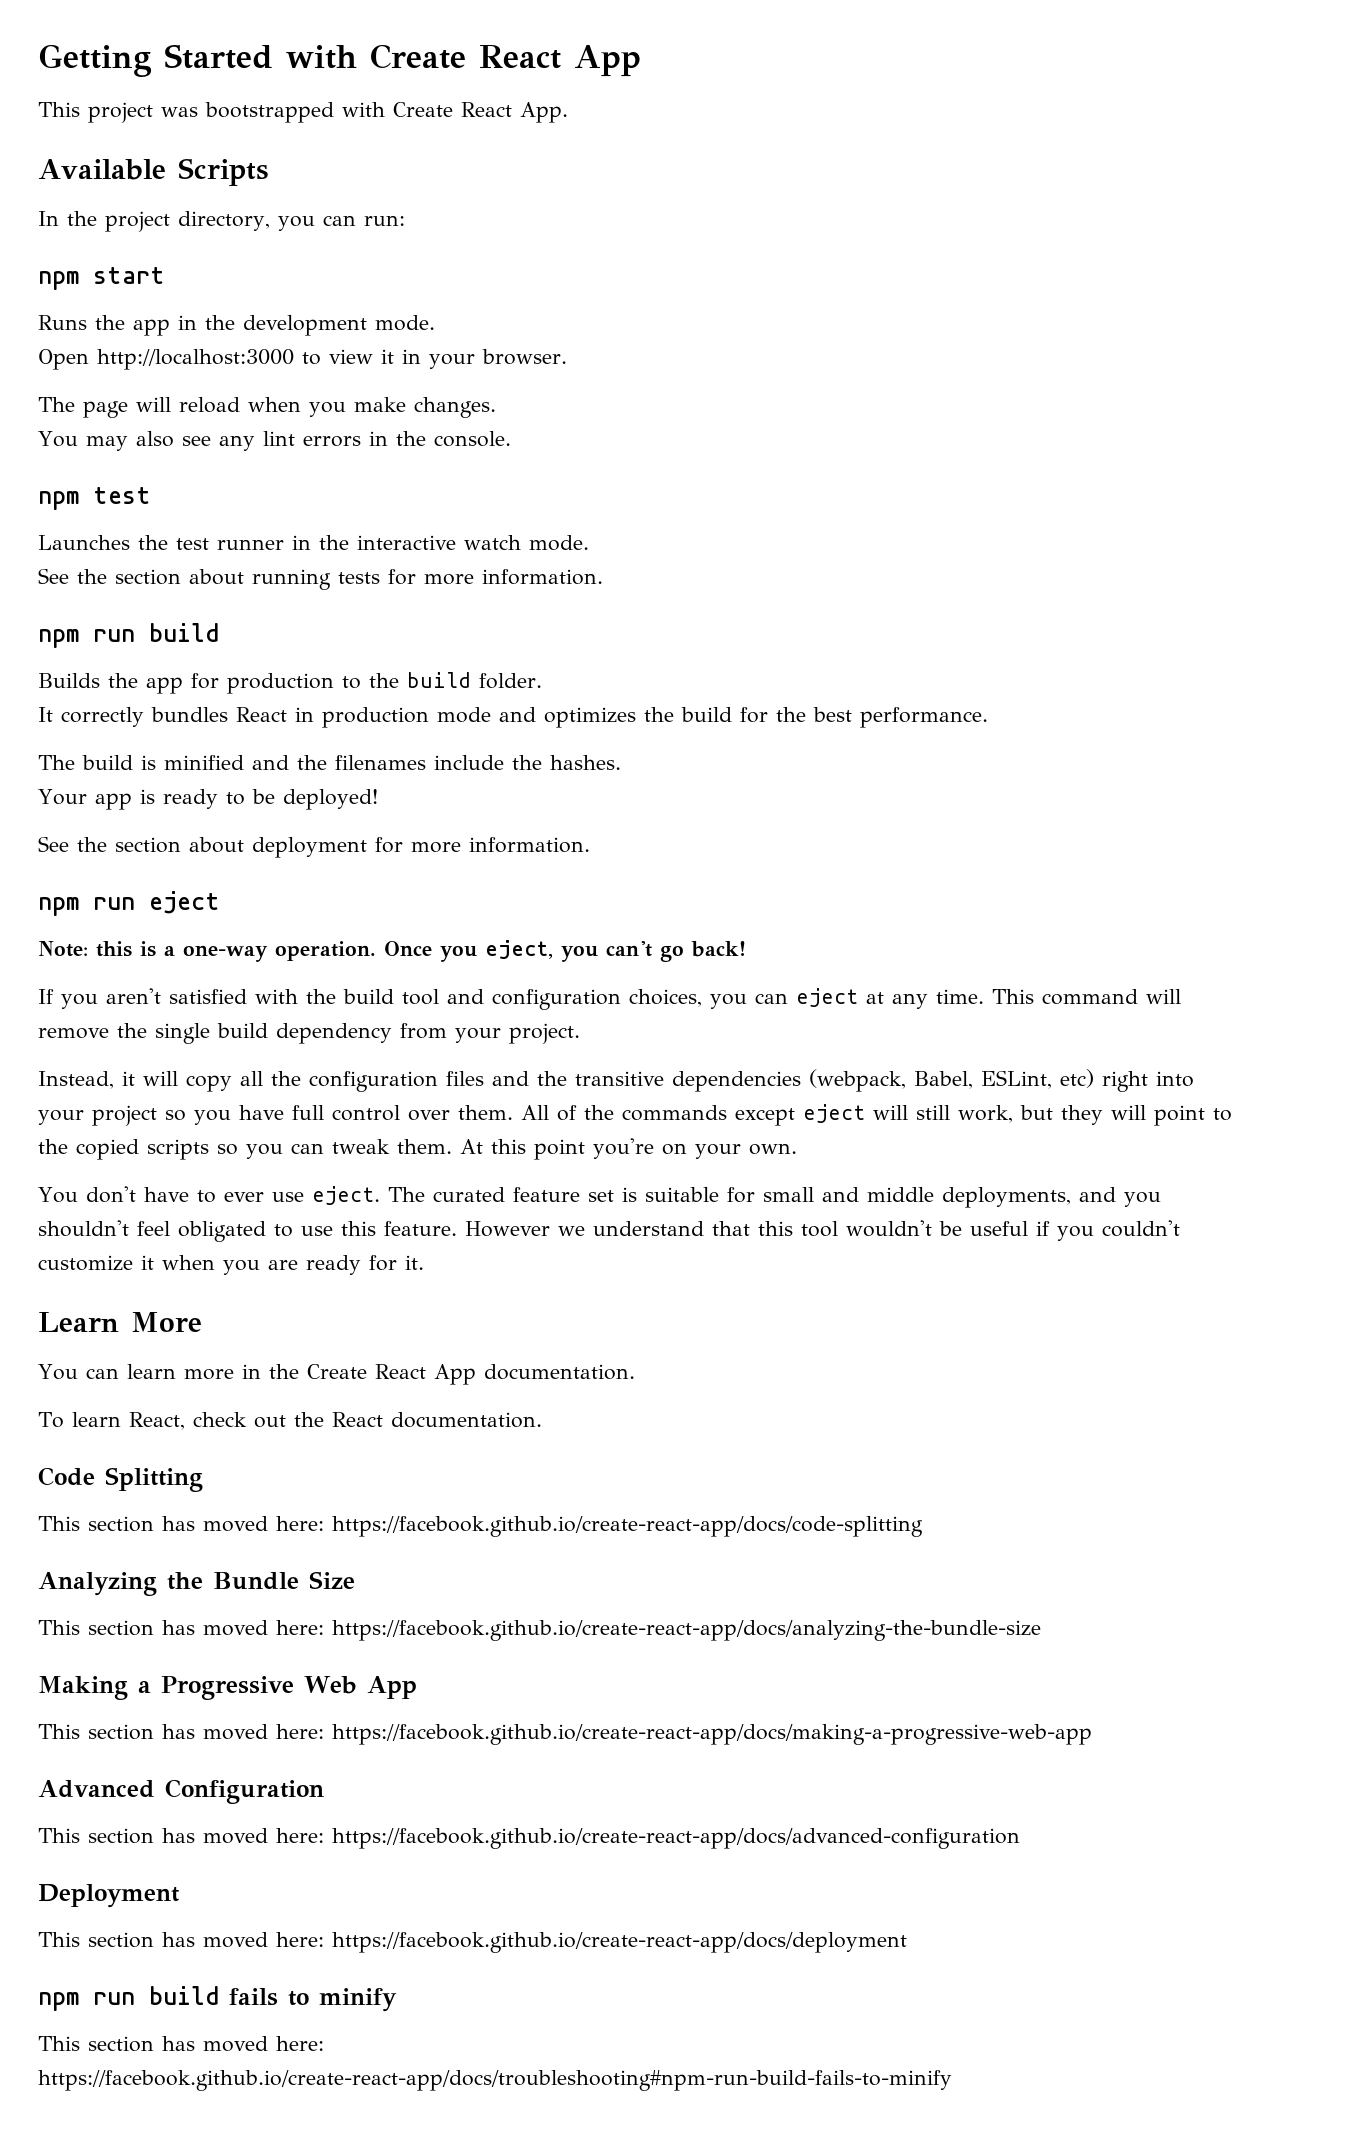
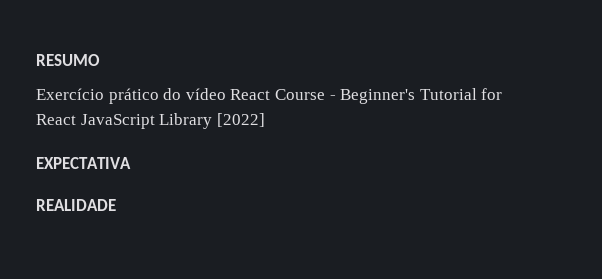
[38,44,641,77] [38,102,568,123] [38,158,268,186] [38,211,405,232] [38,267,165,290] [38,315,435,336] [38,349,567,370] [38,397,496,418] [38,431,511,451] [38,487,151,510] [38,535,589,551] [38,568,603,590] [38,623,219,648] [38,672,542,694] [38,707,988,728] [38,755,621,770] [38,789,378,810] [38,836,590,858] [38,891,220,916] [38,940,746,962] [38,988,1181,1010] [38,1023,580,1044] [38,1069,1194,1092] [38,1104,1232,1126] [38,1138,797,1160] [38,1186,1161,1208] [38,1220,1180,1242] [38,1255,424,1275] [38,1312,202,1332] [38,1364,635,1385] [38,1412,542,1430] [38,1467,203,1492] [38,1516,923,1537] [38,1571,355,1596] [38,1620,1041,1641] [38,1676,417,1700] [38,1724,1092,1745] [38,1779,324,1804] [38,1828,1020,1849] [38,1884,180,1908] [38,1932,907,1953] [38,1986,397,2012] [38,2036,324,2052] [38,2070,952,2091] Getting Started with Create React App // This project was bootstrapped with Create React App. // Available Scripts // In the project directory, you can run: // npm start // Runs the app in the development mode. // Open http://localhost:3000 to view it in your browser. // The page will reload when you make changes. // You may also see any lint errors in the console. // npm test // Launches the test runner in the interactive watch mode. // See the section about running tests for more information. // npm run build // Builds the app for production to the build folder. // It correctly bundles React in production mode and optimizes the build for the best performance. // The build is minified and the filenames include the hashes. // Your app is ready to be deployed! // See the section about deployment for more information. // npm run eject // Note: this is a one-way operation. Once you eject, you can't go back! // If you aren't satisfied with the build tool and configuration choices, you can eject at any time. This command will remove the single build dependency from your project. // Instead, it will copy all the configuration files and the transitive dependencies (webpack, Babel, ESLint, etc) right into your project so you have full control over them. All of the commands except eject will still work, but they will point to the copied scripts so you can tweak them. At this point you're on your own. // You don't have to ever use eject. The curated feature set is suitable for small and middle deployments, and you shouldn't feel obligated to use this feature. However we understand that this tool wouldn't be useful if you couldn't customize it when you are ready for it. // Learn More // You can learn more in the Create React App documentation. // To learn React, check out the React documentation. // Code Splitting // This section has moved here: https://facebook.github.io/create-react-app/docs/code-splitting // Analyzing the Bundle Size // This section has moved here: https://facebook.github.io/create-react-app/docs/analyzing-the-bundle-size // Making a Progressive Web App // This section has moved here: https://facebook.github.io/create-react-app/docs/making-a-progressive-web-app // Advanced Configuration // This section has moved here: https://facebook.github.io/create-react-app/docs/advanced-configuration // Deployment // This section has moved here: https://facebook.github.io/create-react-app/docs/deployment // npm run build fails to minify // This section has moved here: https://facebook.github.io/create-react-app/docs/troubleshooting#npm-run-build-fails-to-minify -> [36,54,100,66] [36,88,503,104] [36,113,265,129] [36,157,131,169] [36,199,116,211] RESUMO // Exercício prático do vídeo React Course - Beginner's Tutorial for React JavaScript Library [2022] // EXPECTATIVA // REALIDADE

